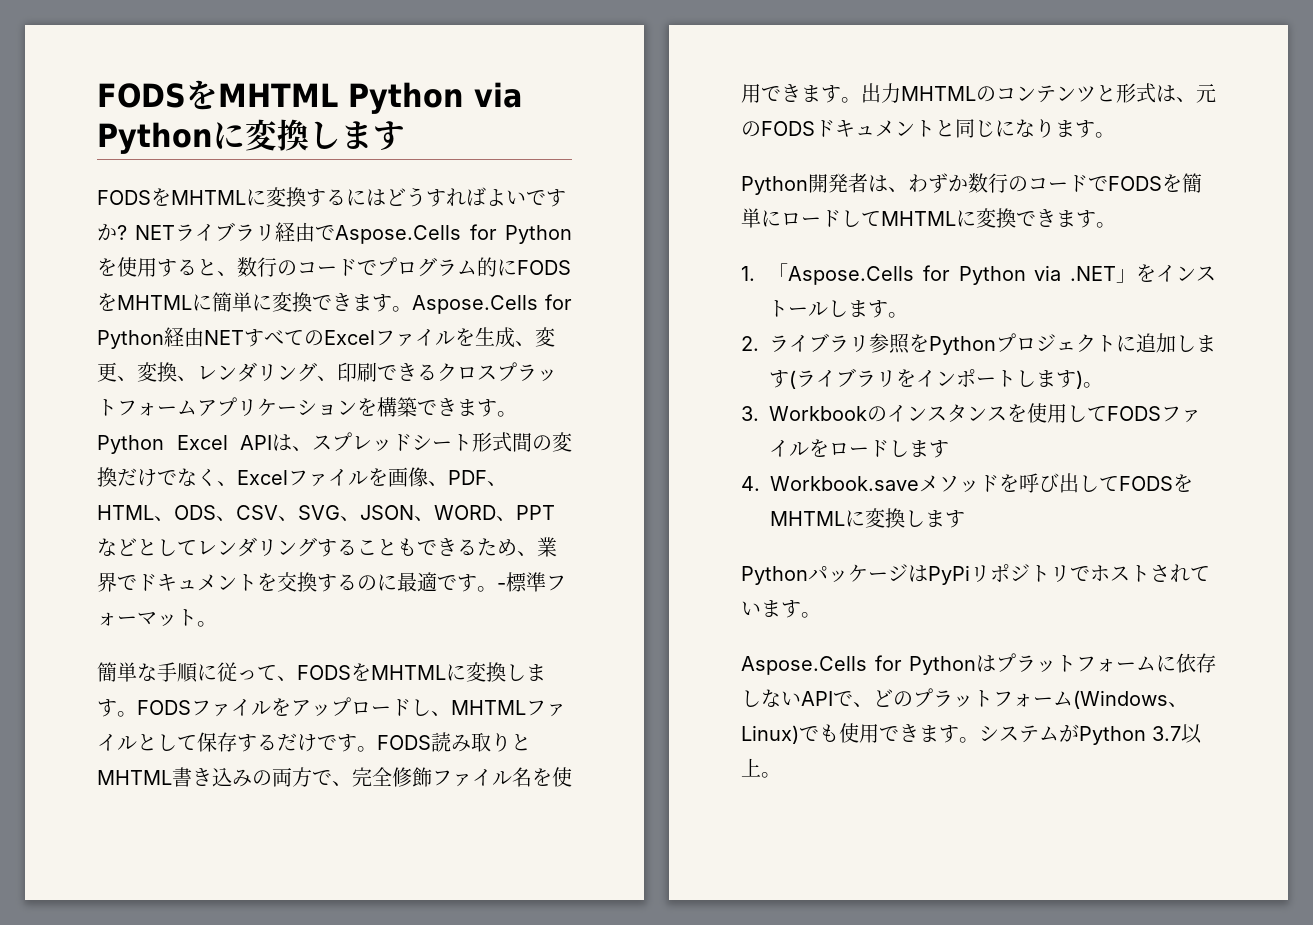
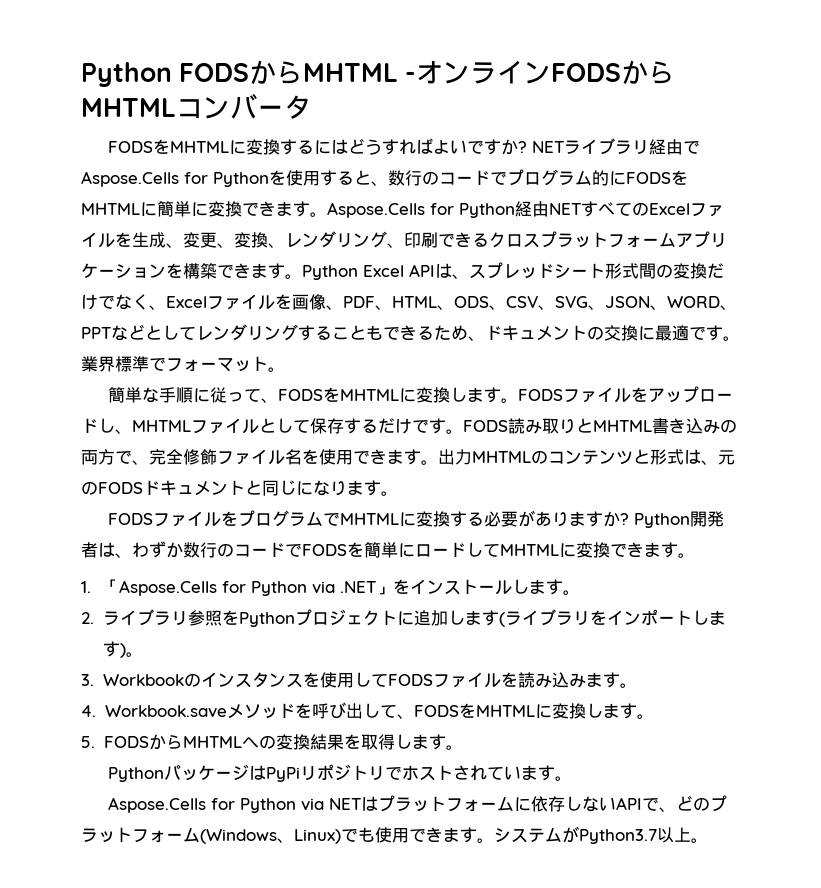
[97,80,523,114] [97,119,406,154] FODSをMHTML Python via Pythonに変換します -> [81,60,676,87] [81,94,311,119] Python FODSからMHTML -オンラインFODSからMHTMLコンバータ
[537,537,557,557] [97,572,377,592] 業界でドキュメントを交換するの -> [485,325,638,341] ドキュメントの交換
[497,572,546,592] -標準 -> [81,356,166,372] 業界標準で
(1115, 135) none -> [108,510,630,527] FODSファイルをプログラムでMHTMLに変換する必要がありますか?
[829,440,949,458] ロードします -> [517,672,637,688] 読み込みます。
[1119,474,1193,492] [770,508,965,528] FODSをMHTMLに変換します -> [396,703,654,719] [81,734,463,750] 、FODSをMHTMLに変換します。 // 5. FODSからMHTMLへの変換結果を取得します。
(976, 665) none -> [301,798,362,811] via NET
[1079,726,1181,745] Python 3.7 -> [579,829,657,844] Python3.7

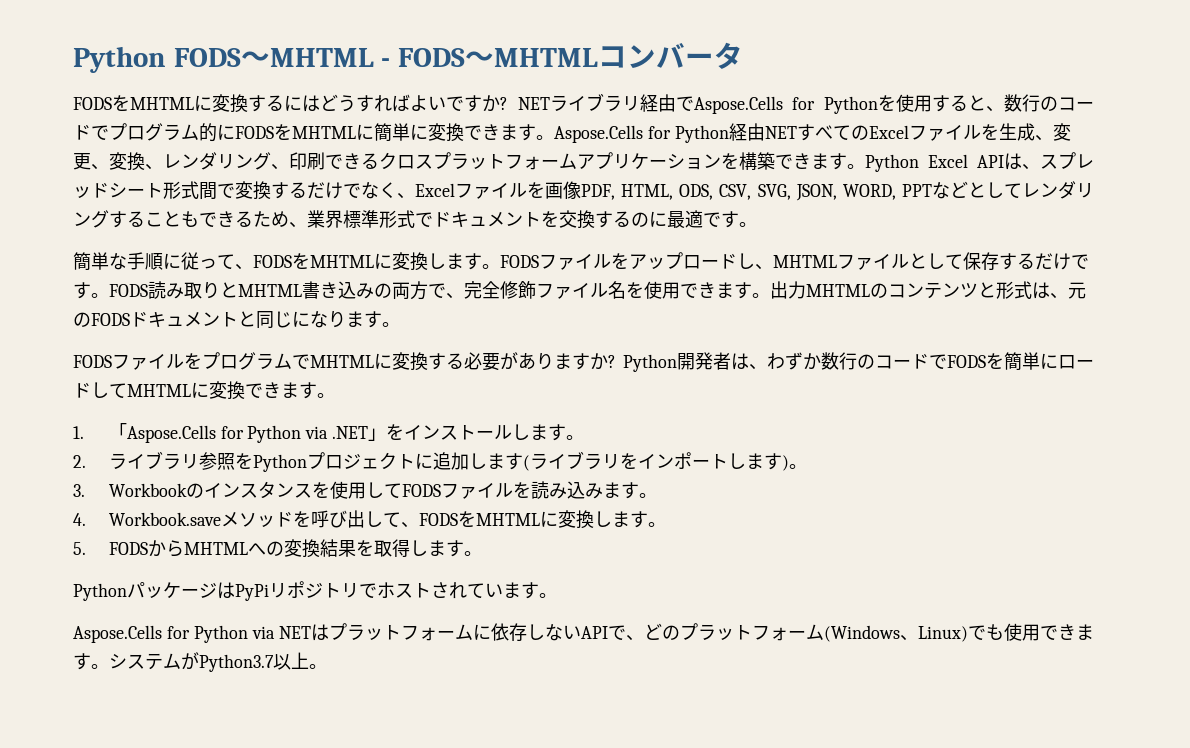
[249,60,304,84] から -> [240,51,270,67] ～
[416,60,676,84] オンラインFODSから -> [398,48,495,67] FODS～
[656,263,707,279] の変換 -> [217,181,307,200] で変換する
[326,296,737,310] 、PDF、HTML、ODS、CSV、SVG、JSON、WORD、 -> [581,184,896,201] PDF, HTML, ODS, CSV, SVG, JSON, WORD,
[485,325,740,341] [81,356,268,372] ドキュメントの交換に最適です。業界標準でフォーマット -> [307,210,739,229] 業界標準形式でドキュメントを交換するのに最適です

